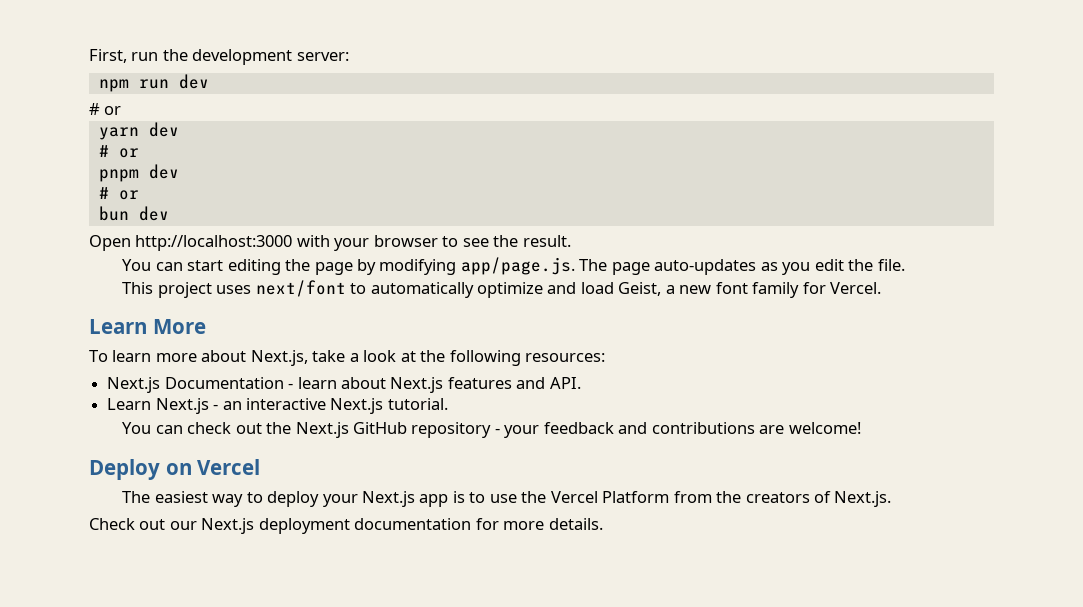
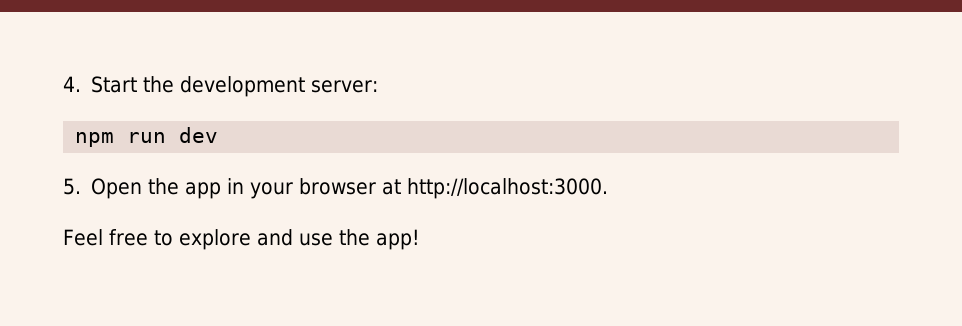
[89,49,159,63] First, run -> [63,76,138,93] 4. Start
[89,103,122,115] [98,122,179,140] [98,145,139,158] [98,164,179,182] [98,187,139,200] [98,206,169,221] [89,235,571,251] [122,257,905,275] [122,280,882,298] [89,319,206,334] [89,350,606,366] [107,377,581,393] [107,398,448,414] [122,422,861,438] [89,459,261,480] [122,491,892,507] [89,518,603,534] # or // yarn dev // # or // pnpm dev // # or // bun dev // Open http://localhost:3000 with your browser to see the result. // You can start editing the page by modifying app/page.js. The page auto-updates as you edit the file. // This project uses next/font to automatically optimize and load Geist, a new font family for Vercel. // Learn More // To learn more about Next.js, take a look at the following resources: // Next.js Documentation - learn about Next.js features and API. // Learn Next.js - an interactive Next.js tutorial. // You can check out the Next.js GitHub repository - your feedback and contributions are welcome! // Deploy on Vercel // The easiest way to deploy your Next.js app is to use the Vercel Platform from the creators of Next.js. // Check out our Next.js deployment documentation for more details. -> [63,178,609,199] [63,229,420,250] 5. Open the app in your browser at http://localhost:3000. // Feel free to explore and use the app!

